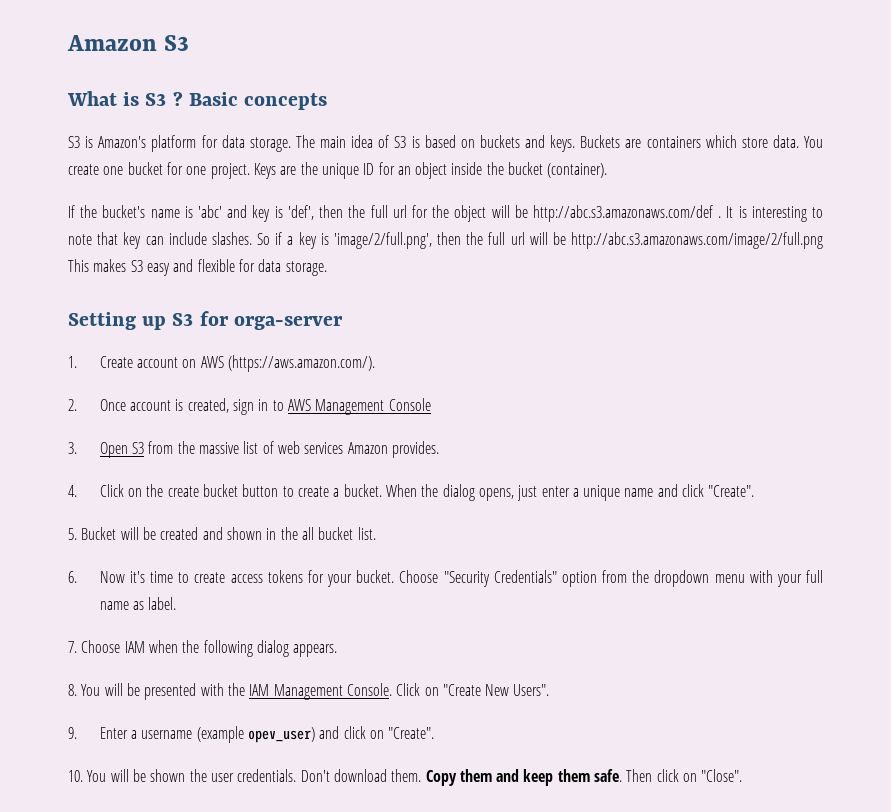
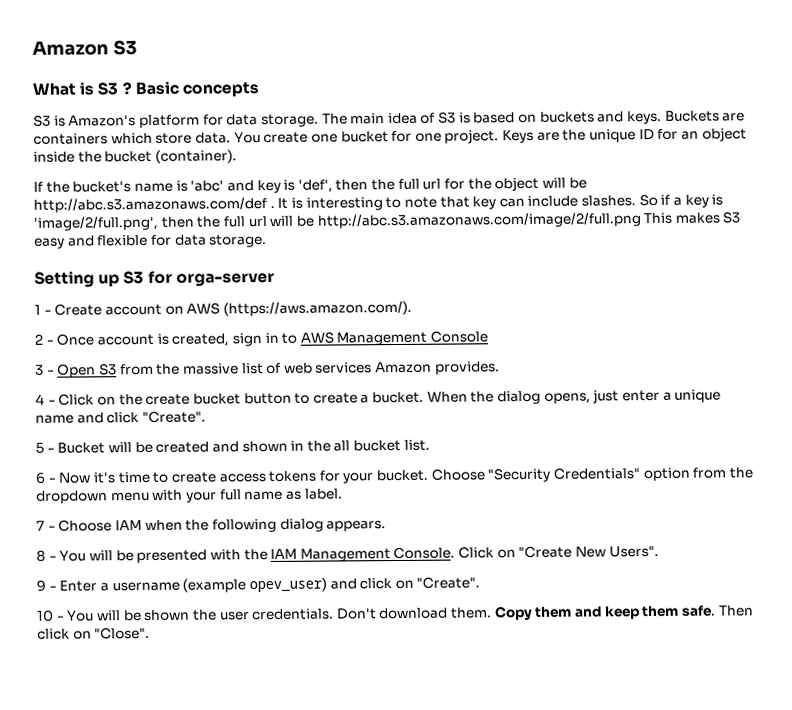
[68,356,77,368] 1. -> [34,304,52,315] 1 -
[68,399,77,411] 2. -> [34,333,54,345] 2 -
[68,442,77,454] 3. -> [35,364,55,376] 3 -
[68,485,77,497] 4. -> [35,393,56,405] 4 -
[68,528,77,540] 5. -> [35,442,55,454] 5 -
[68,571,77,583] 6. -> [35,472,56,484] 6 -
[68,641,77,653] 7. -> [36,520,56,531] 7 -
[68,684,77,696] 8. -> [36,549,57,562] 8 -
[68,727,77,739] 9. -> [36,579,57,592] 9 -
[68,770,83,782] 10. -> [36,609,65,622] 10 -

